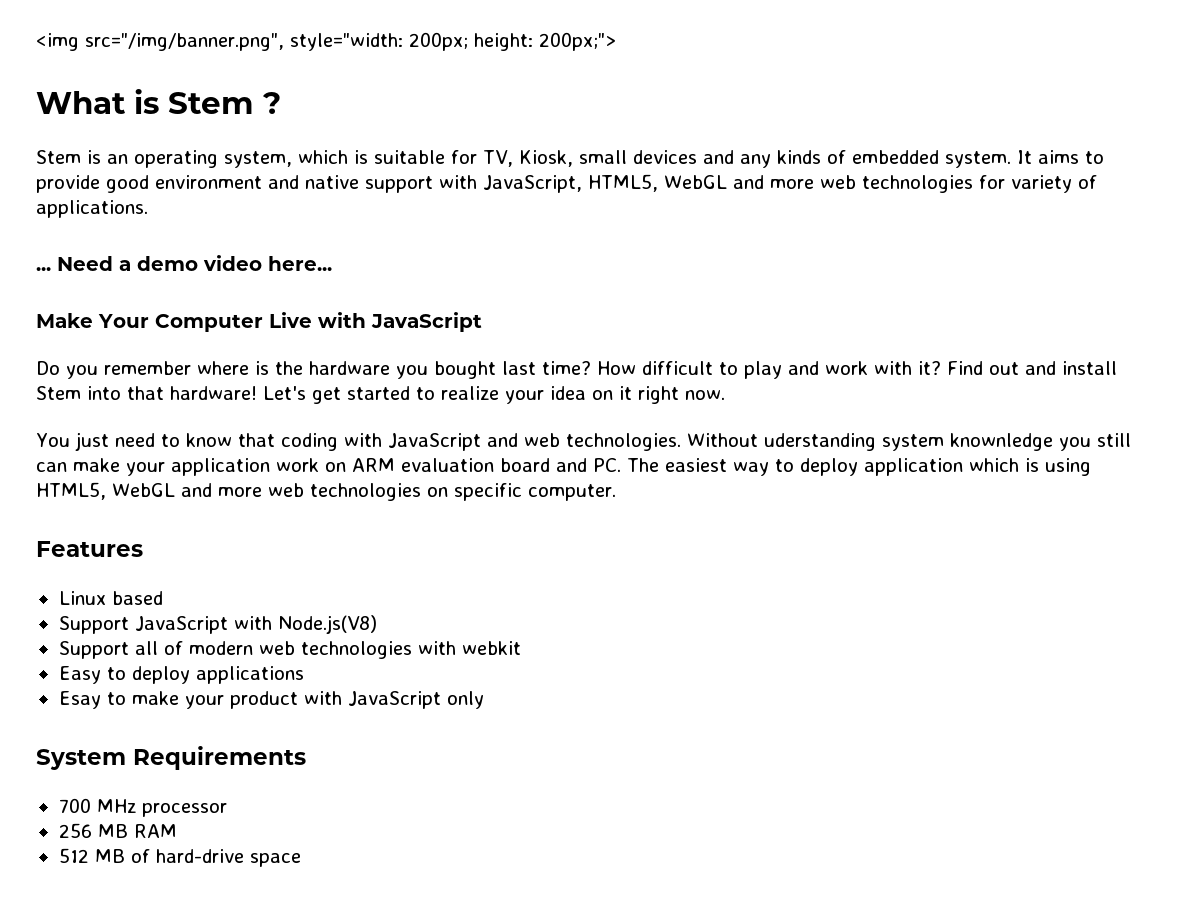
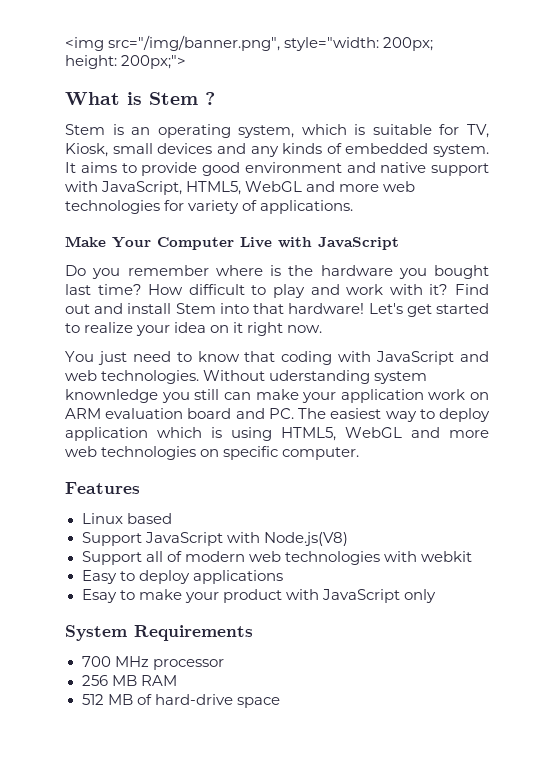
[36,255,332,271] // ... Need a demo video here... -> (354, 207) none

